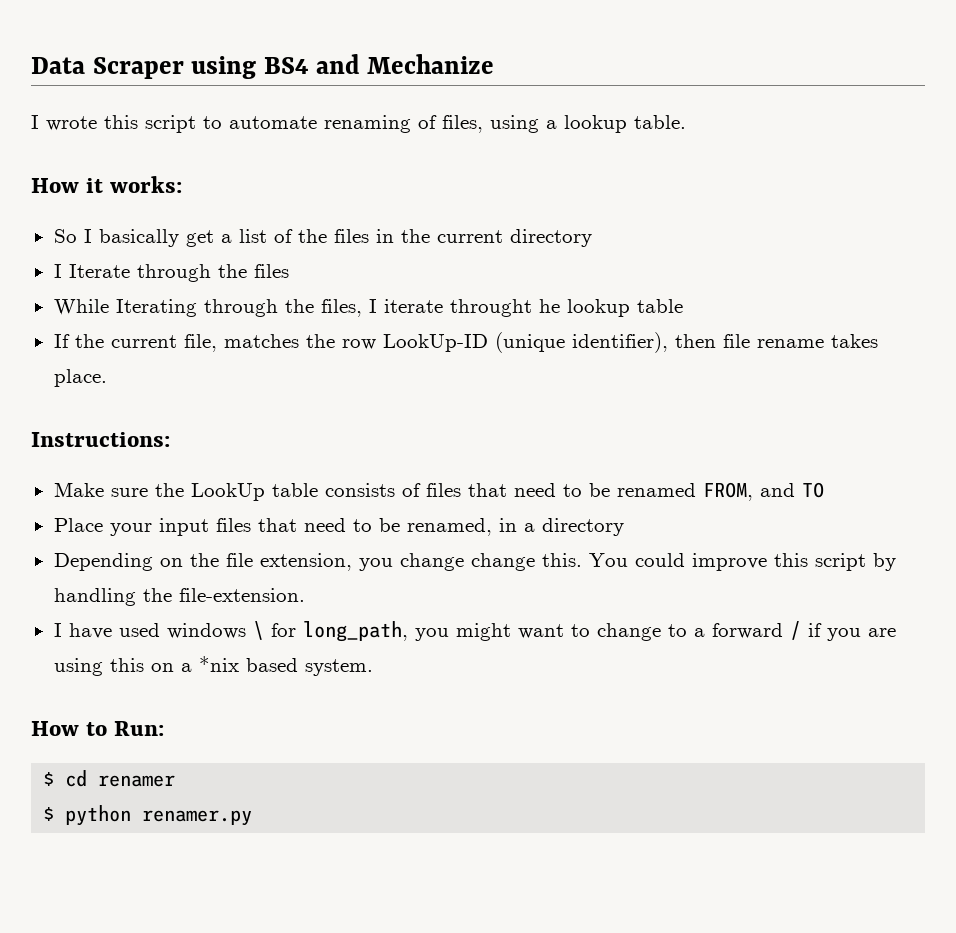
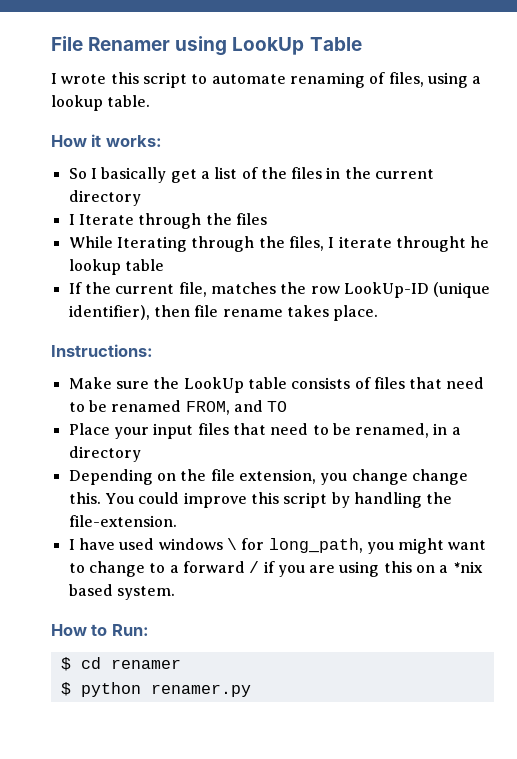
[31,54,495,79] Data Scraper using BS4 and Mechanize -> [51,36,362,56] File Renamer using LookUp Table

